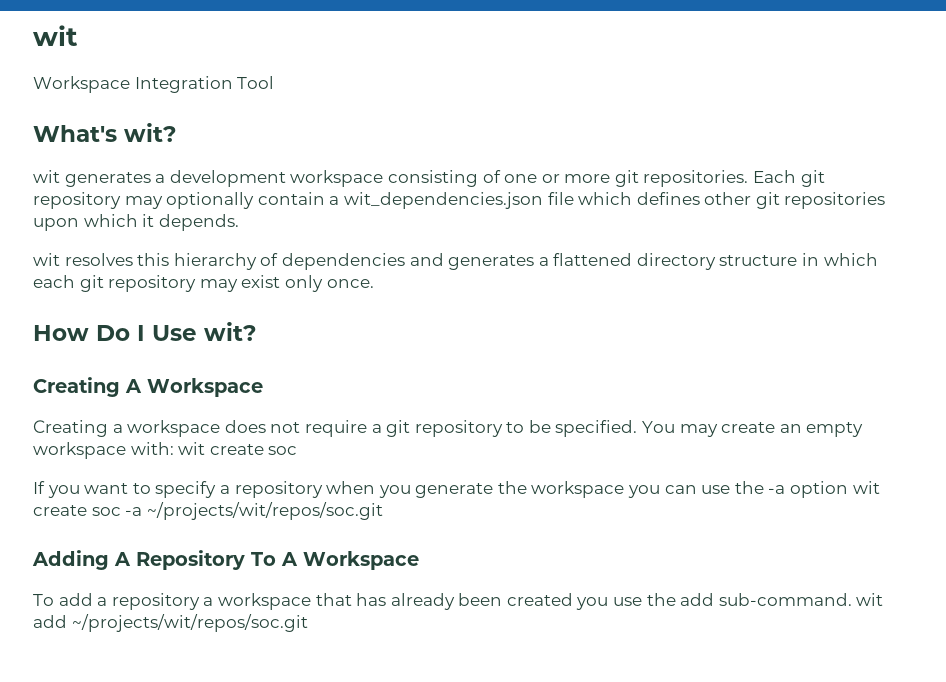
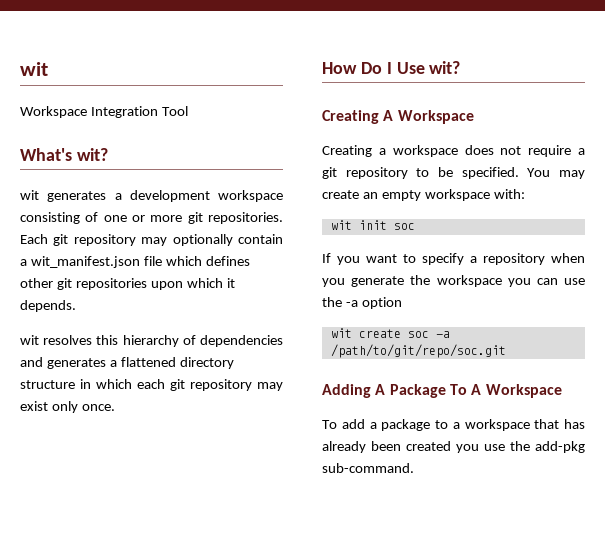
[343,192,543,209] wit_dependencies.json -> [30,256,140,268] wit_manifest.json
[178,442,264,455] wit create -> [330,220,387,230] // wit init
(849, 489) none -> (402, 303) //
[146,502,383,520] ~/projects/wit/repos/soc.git -> [330,344,506,358] /path/to/git/repo/soc.git
[136,550,245,570] Repository -> [389,384,446,398] Package
[111,593,200,610] repository -> [381,419,448,431] package to
[680,593,884,606] [33,614,308,632] add sub-command. wit add ~/projects/wit/repos/soc.git -> [535,441,585,453] [322,463,414,473] add-pkg sub-command.

